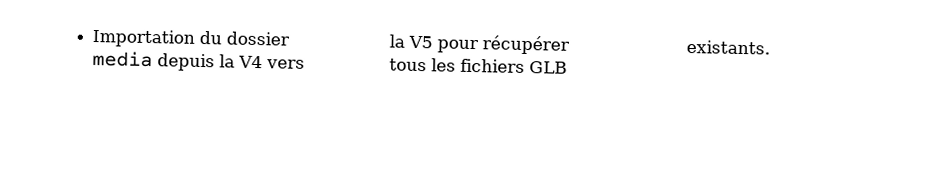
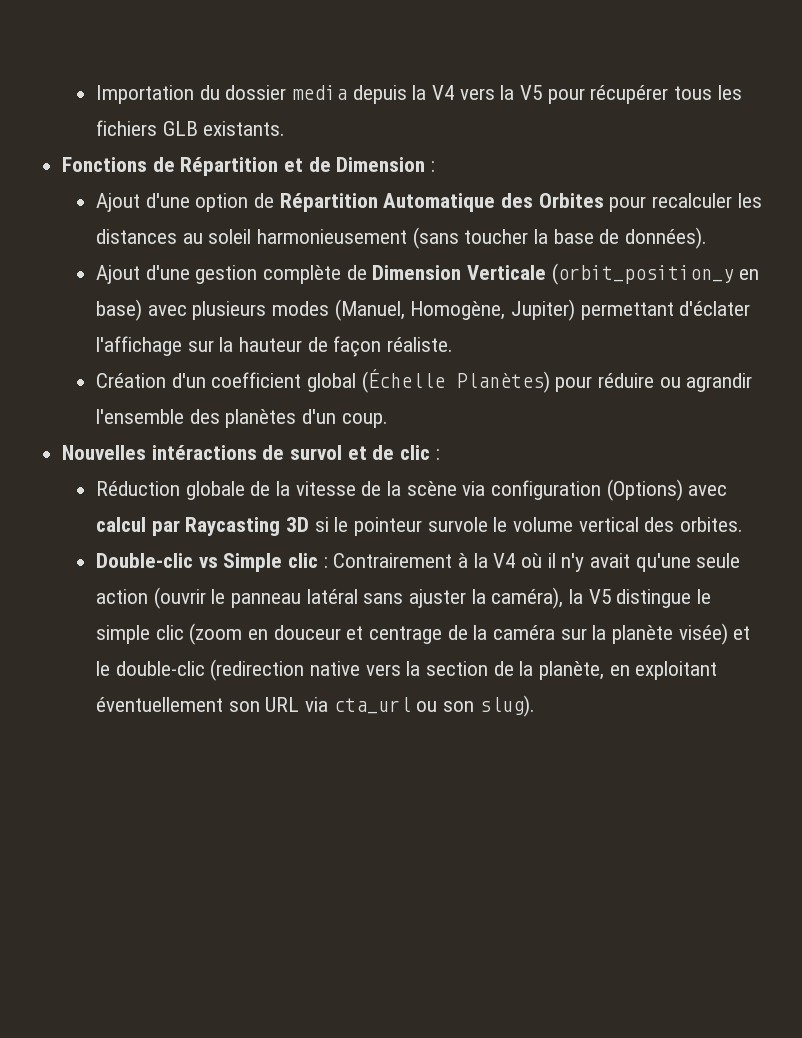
(770, 47) none -> [62,157,436,176] [95,193,762,212] [95,227,708,249] [95,263,760,285] [95,299,751,321] [95,336,453,357] [95,369,753,393] [95,409,388,428] [62,445,440,460] [95,479,728,501] [95,517,744,536] [95,553,741,572] [95,587,712,609] [95,623,751,645] [95,659,718,681] [95,695,535,717] // Fonctions de Répartition et de Dimension : // Ajout d'une option de Répartition Automatique des Orbites pour recalculer les distances au soleil harmonieusement (sans toucher la base de données). // Ajout d'une gestion complète de Dimension Verticale (orbit_position_y en base) avec plusieurs modes (Manuel, Homogène, Jupiter) permettant d'éclater l'affichage sur la hauteur de façon réaliste. // Création d'un coefficient global (Échelle Planètes) pour réduire ou agrandir l'ensemble des planètes d'un coup. // Nouvelles intéractions de survol et de clic : // Réduction globale de la vitesse de la scène via configuration (Options) avec calcul par Raycasting 3D si le pointeur survole le volume vertical des orbites. // Double-clic vs Simple clic : Contrairement à la V4 où il n'y avait qu'une seule action (ouvrir le panneau latéral sans ajuster la caméra), la V5 distingue le simple clic (zoom en douceur et centrage de la caméra sur la planète visée) et le double-clic (redirection native vers la section de la planète, en exploitant éventuellement son URL via cta_url ou son slug).

